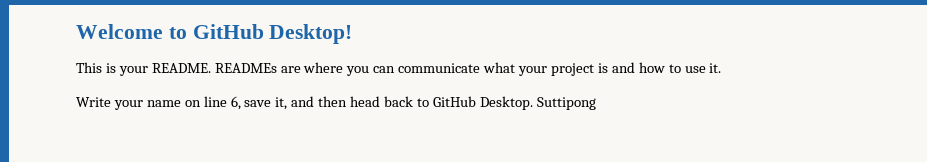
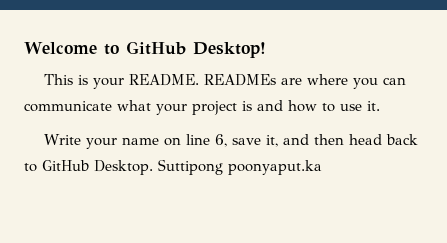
(596, 103) none -> [228,160,322,175] poonyaput.ka

